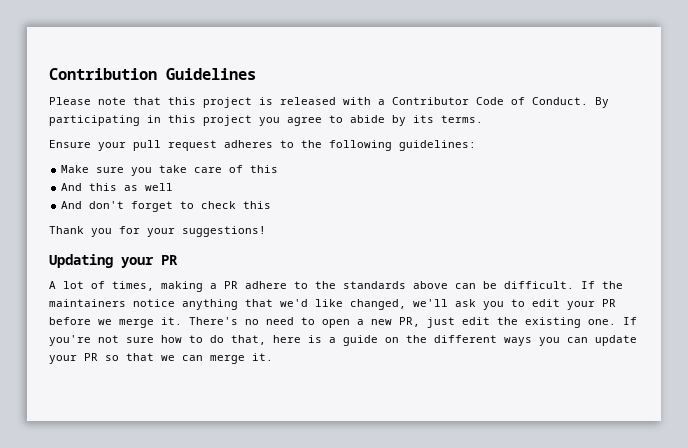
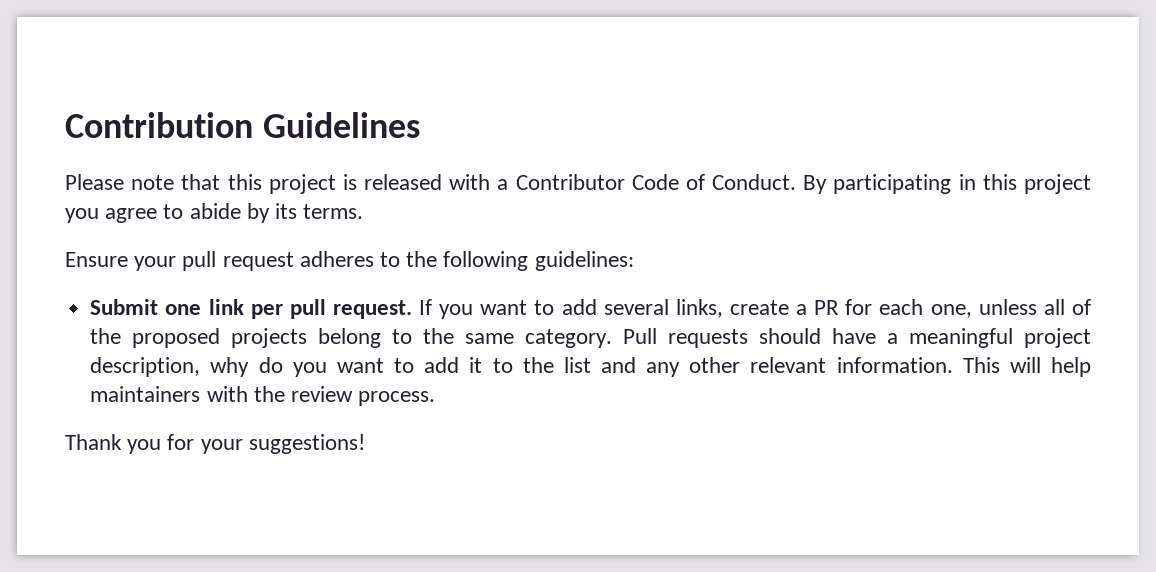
[61,165,279,176] [61,183,174,191] [61,201,272,212] Make sure you take care of this // And this as well // And don't forget to check this -> [90,299,1091,319] [90,328,1091,348] [90,357,1091,377] [90,386,436,406] Submit one link per pull request. If you want to add several links, create a PR for each one, unless all of the proposed projects belong to the same category. Pull requests should have a meaningful project description, why do you want to add it to the list and any other relevant information. This will help maintainers with the review process.
[49,254,178,268] [49,281,623,292] [49,299,616,310] [49,317,637,328] [49,335,637,346] [49,353,273,364] // Updating your PR // A lot of times, making a PR adhere to the standards above can be difficult. If the maintainers notice anything that we'd like changed, we'll ask you to edit your PR before we merge it. There's no need to open a new PR, just edit the existing one. If you're not sure how to do that, here is a guide on the different ways you can update your PR so that we can merge it. -> (365, 444) none

